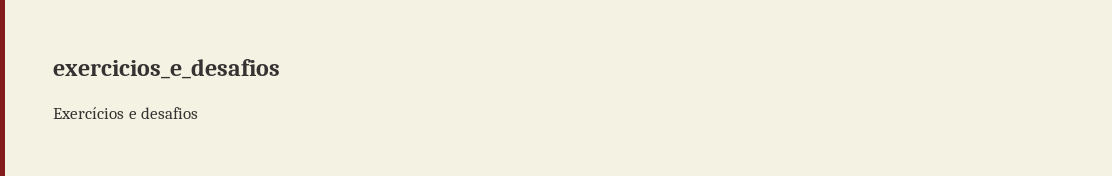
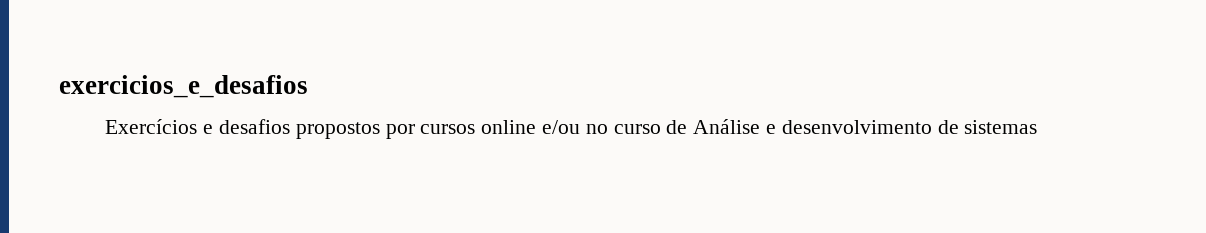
(199, 113) none -> [295,119,1038,139] propostos por cursos online e/ou no curso de Análise e desenvolvimento de sistemas

